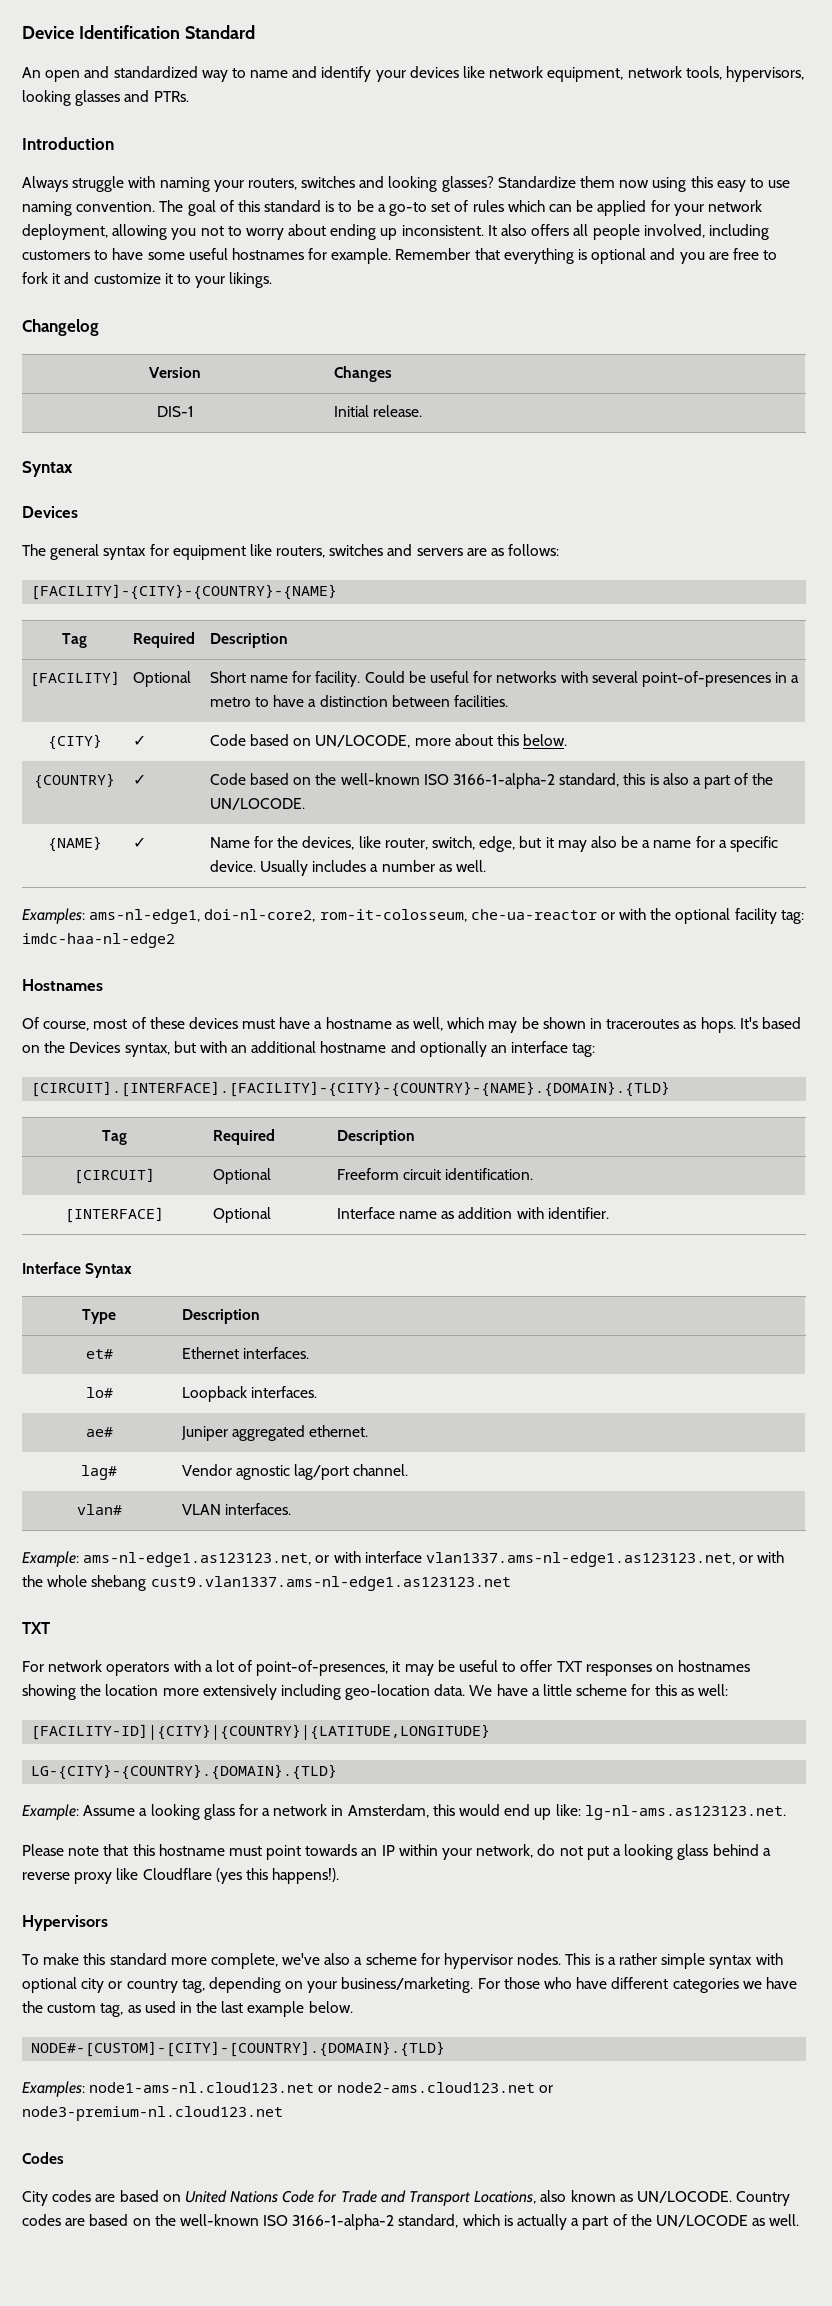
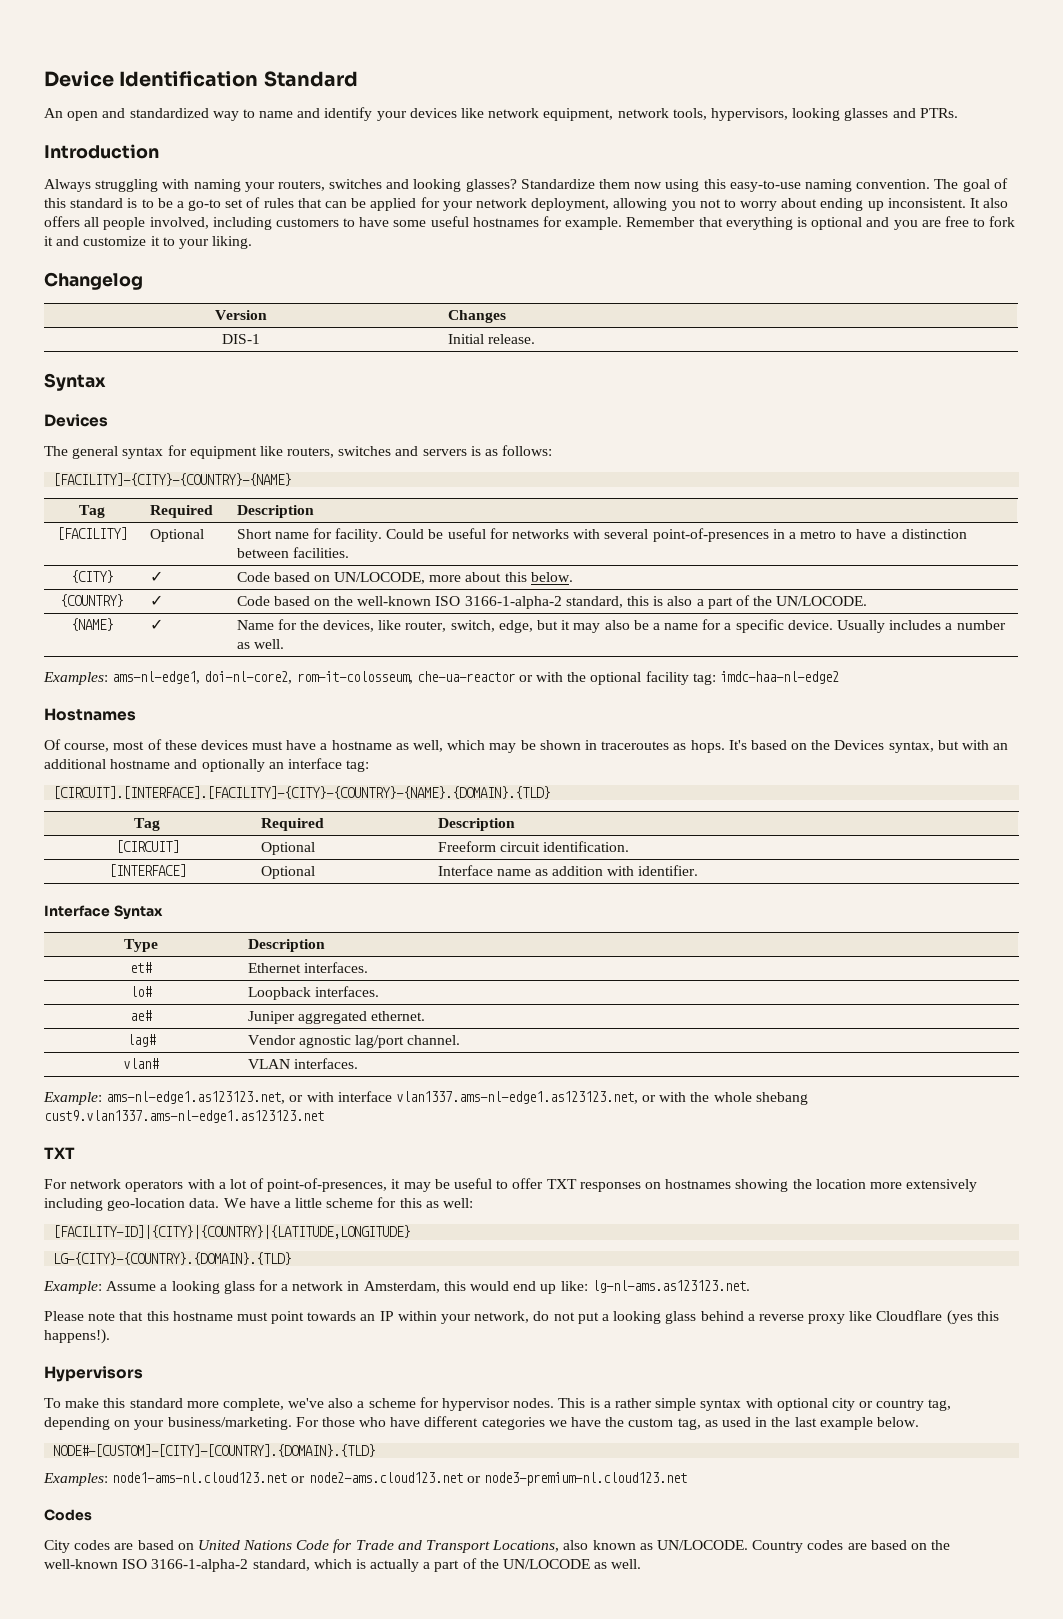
[72,176,125,192] struggle -> [95,179,159,192] struggling
[716,178,791,192] easy to use -> [729,180,801,192] easy-to-use
[507,200,545,212] which -> [297,198,322,208] that
[229,272,273,288] likings. -> [212,236,253,249] liking.
[466,548,487,556] are -> [470,446,481,456] is

